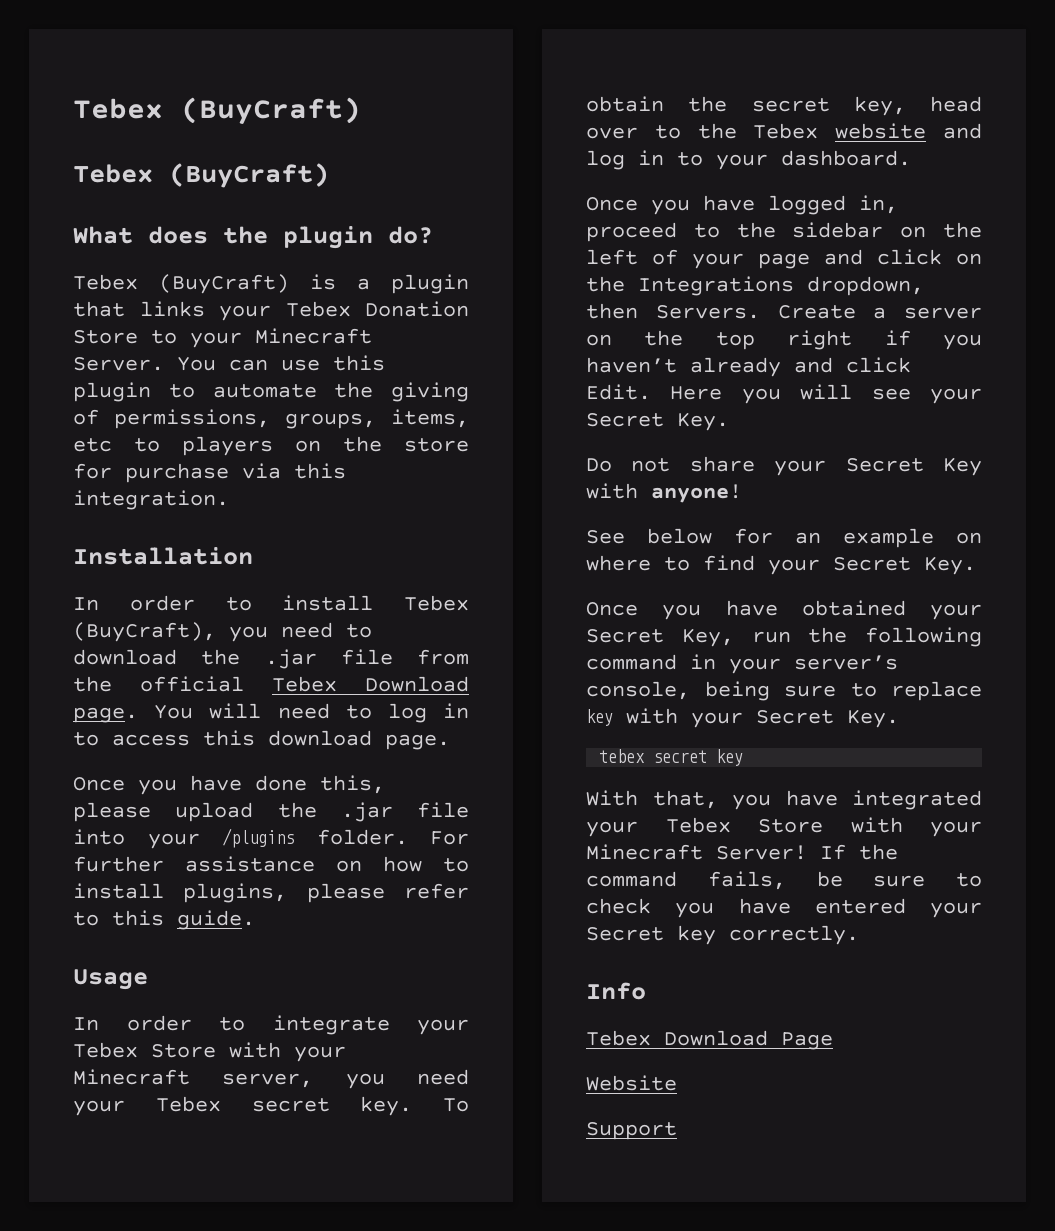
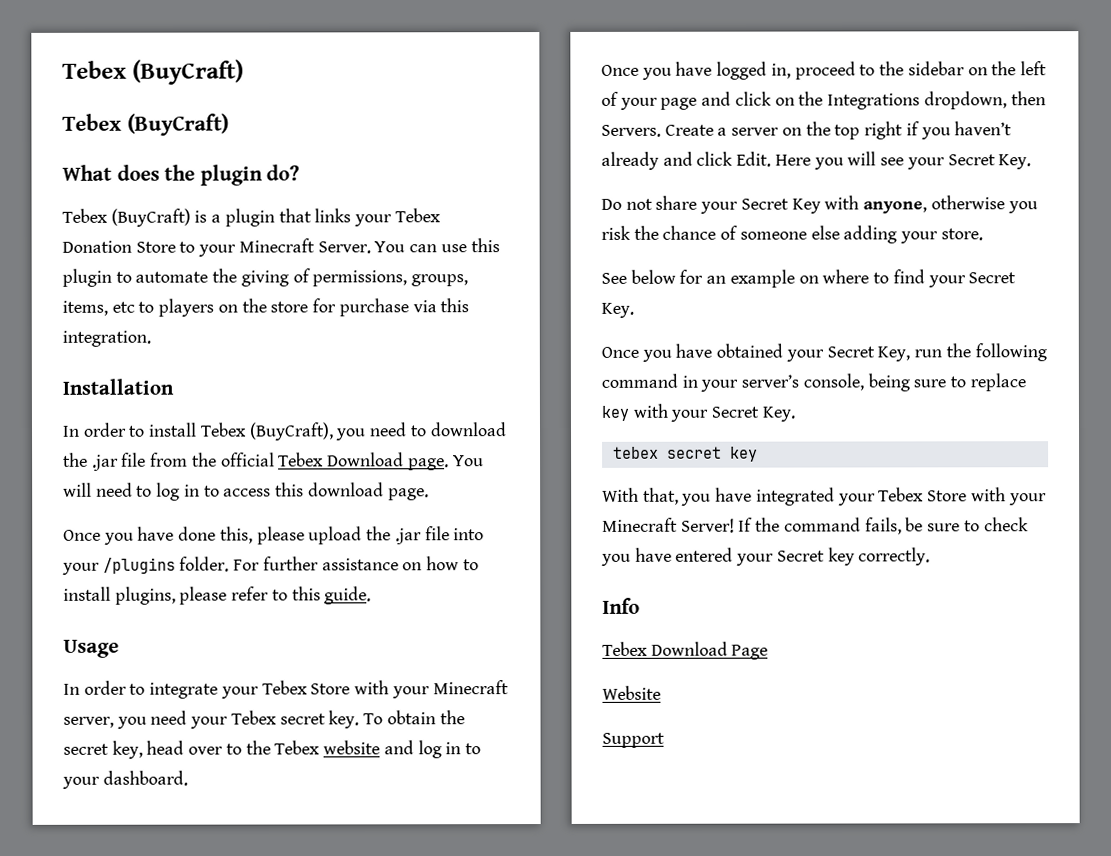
[651,484,742,503] anyone! -> [863,195,1038,214] [601,225,983,244] anyone, otherwise you risk the chance of someone else adding your store.

